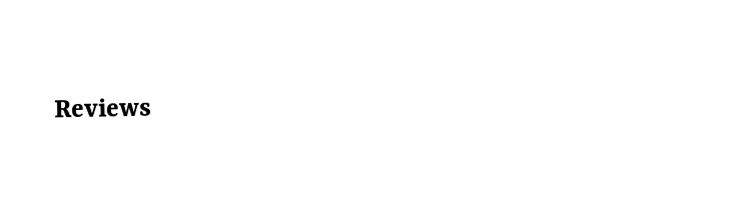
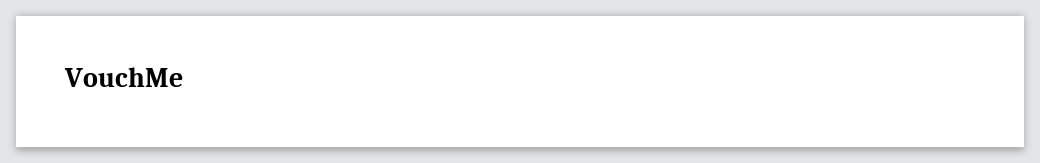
[53,97,152,118] Reviews -> [64,67,183,87] VouchMe

